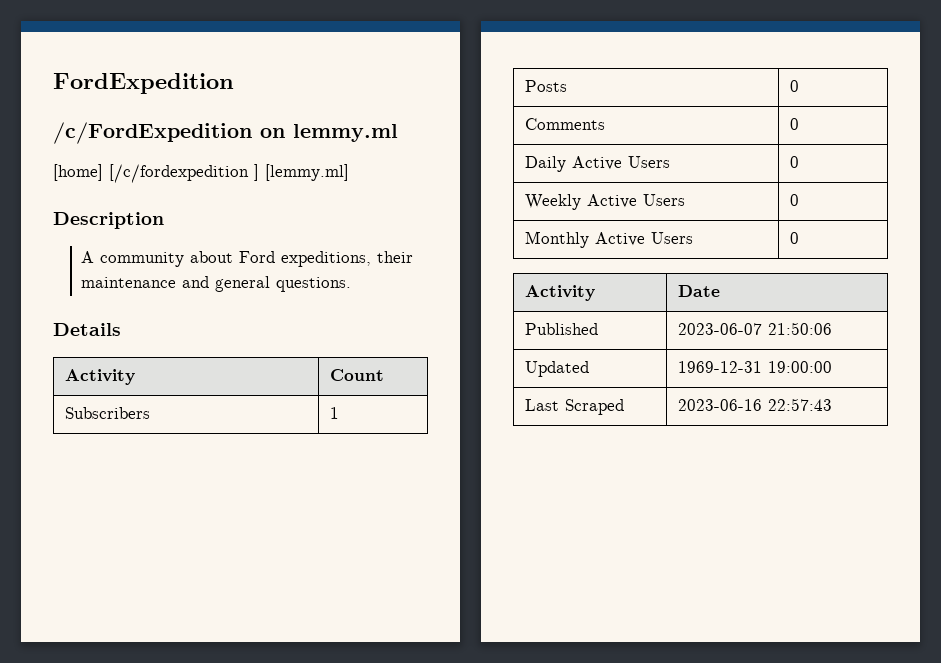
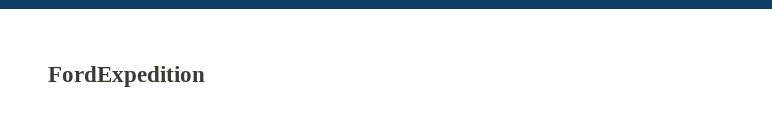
[53,122,398,144] [53,164,349,183] [53,212,164,229] [81,251,414,267] [81,276,352,292] [53,323,121,336] [65,369,136,385] [330,369,385,381] [65,407,151,419] [330,407,340,419] [525,80,568,92] [790,80,800,92] [525,118,606,130] [790,118,800,130] [525,156,671,172] [790,156,800,168] [525,194,686,210] [790,194,800,206] [525,231,694,248] [790,232,800,244] [525,285,596,301] [678,285,721,297] [525,323,599,335] [678,322,833,335] [525,361,590,377] [678,361,833,373] [525,399,625,415] [678,398,833,411] // /c/FordExpedition on lemmy.ml // [home] [/c/fordexpedition ] [lemmy.ml] // Description // A community about Ford expeditions, their maintenance and general questions. // Details // Activity | Count // Subscribers | 1 // Posts | 0 // Comments | 0 // Daily Active Users | 0 // Weekly Active Users | 0 // Monthly Active Users | 0 // Activity | Date // Published | 2023-06-07 21:50:06 // Updated | 1969-12-31 19:00:00 // Last Scraped | 2023-06-16 22:57:43 -> (205, 76) none

